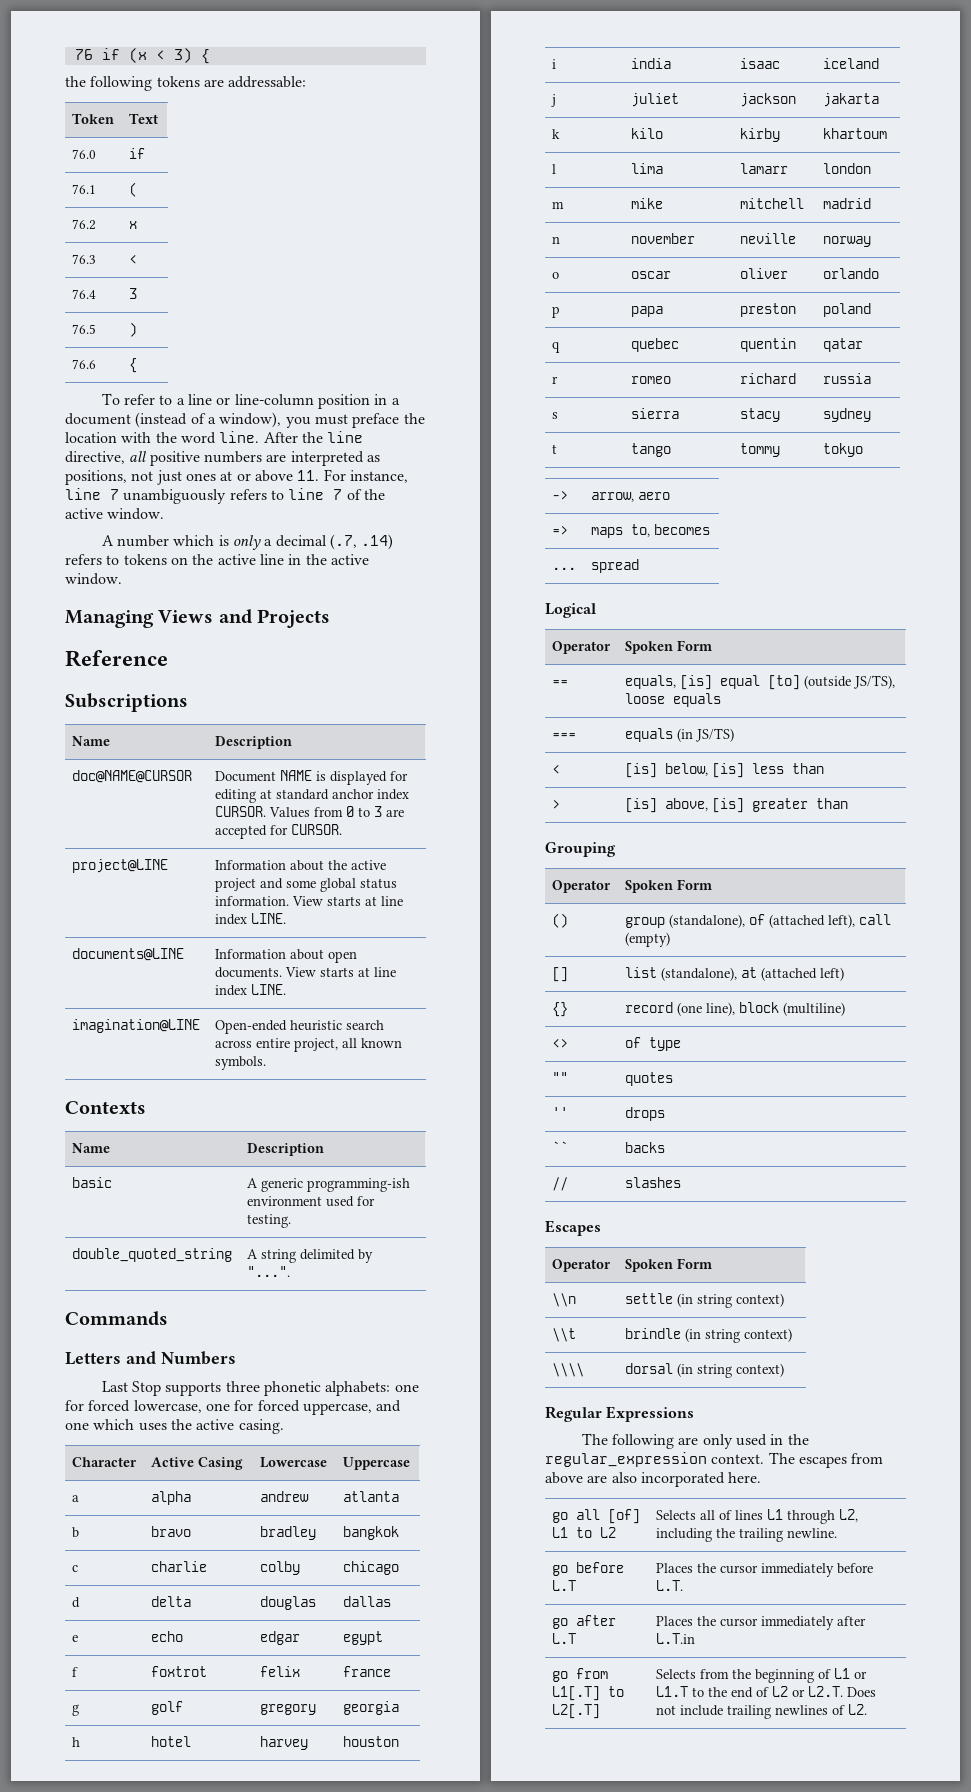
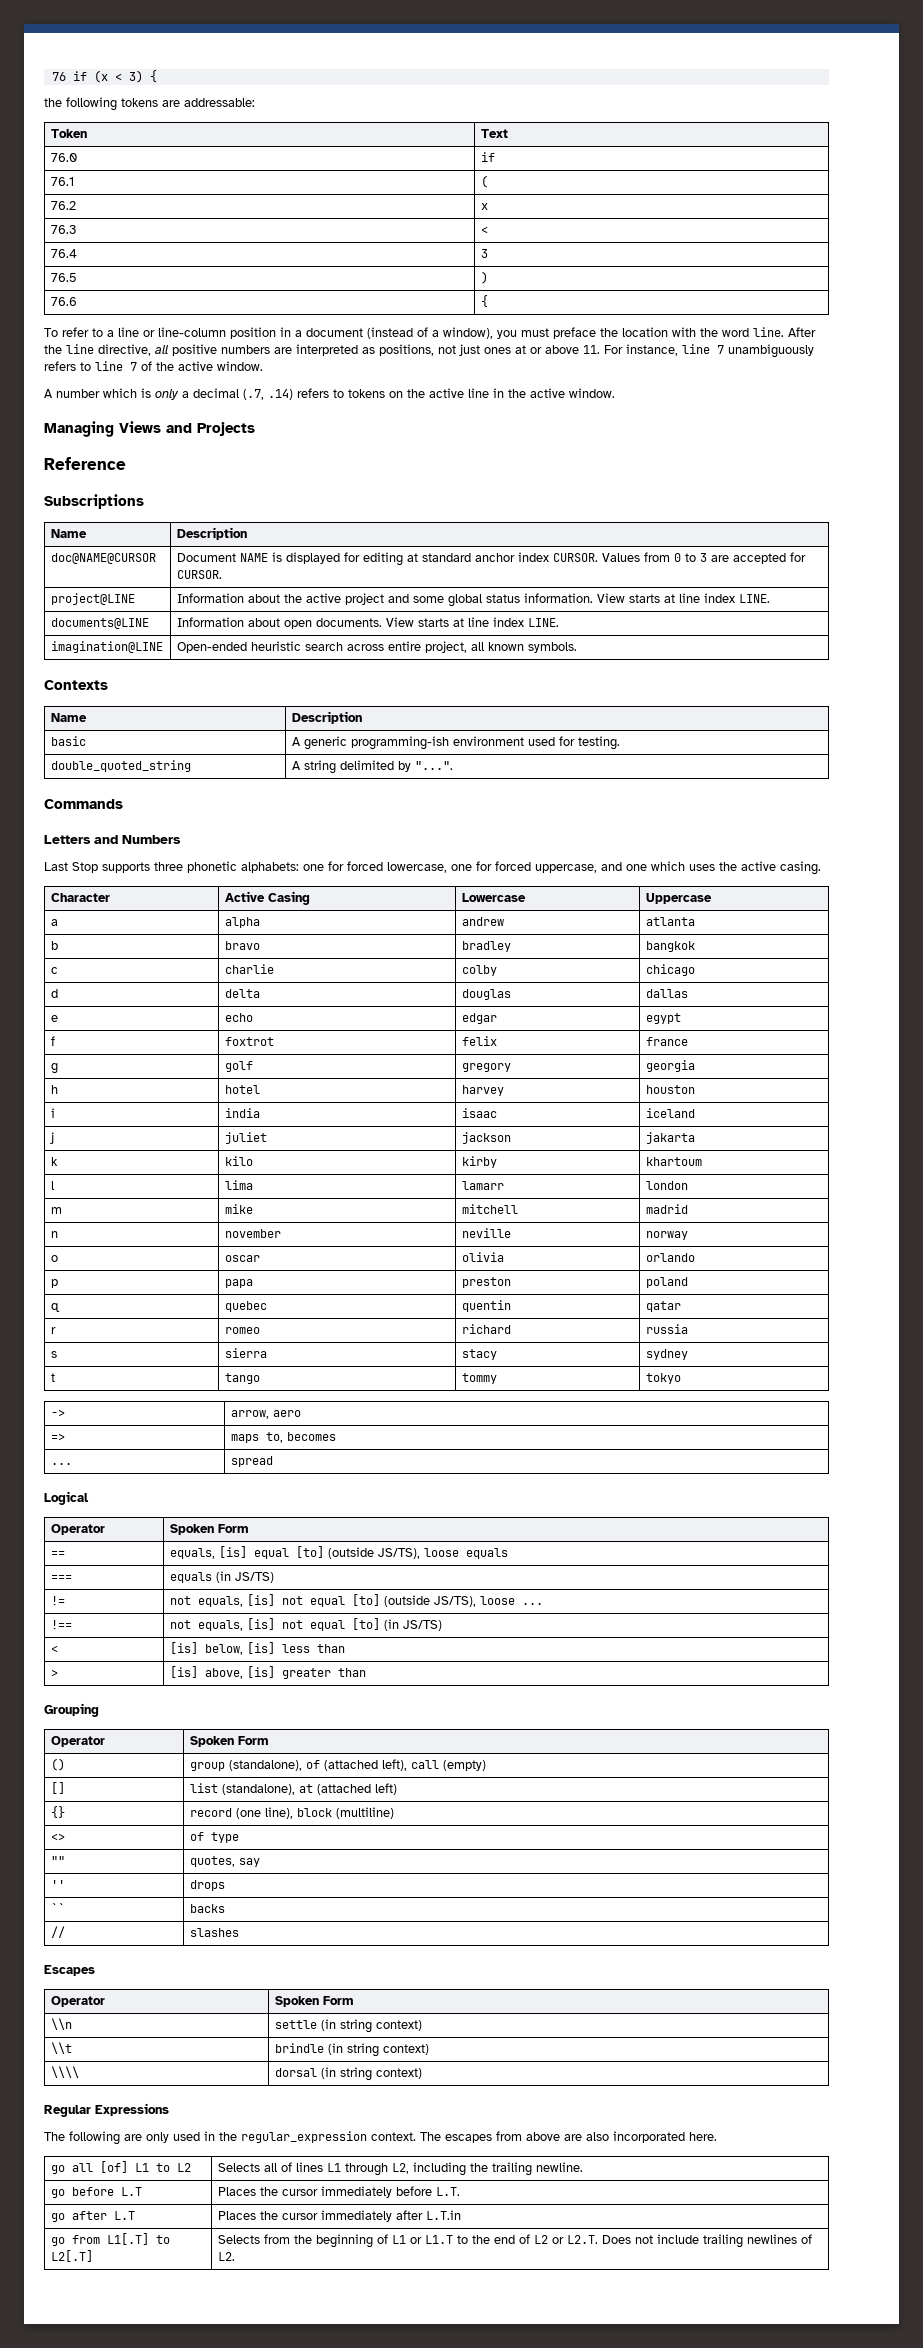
[740,268,789,279] oliver -> [461,1252,504,1262] olivia
(735, 735) none -> [50,1596,65,1605] [169,1594,543,1607] [50,1620,72,1629] [169,1618,442,1631] // != | not equals, [is] not equal [to] (outside JS/TS), loose ... // !== | not equals, [is] not equal [to] (in JS/TS)
[625,1072,674,1086] quotes -> [189,1856,260,1867] quotes, say

